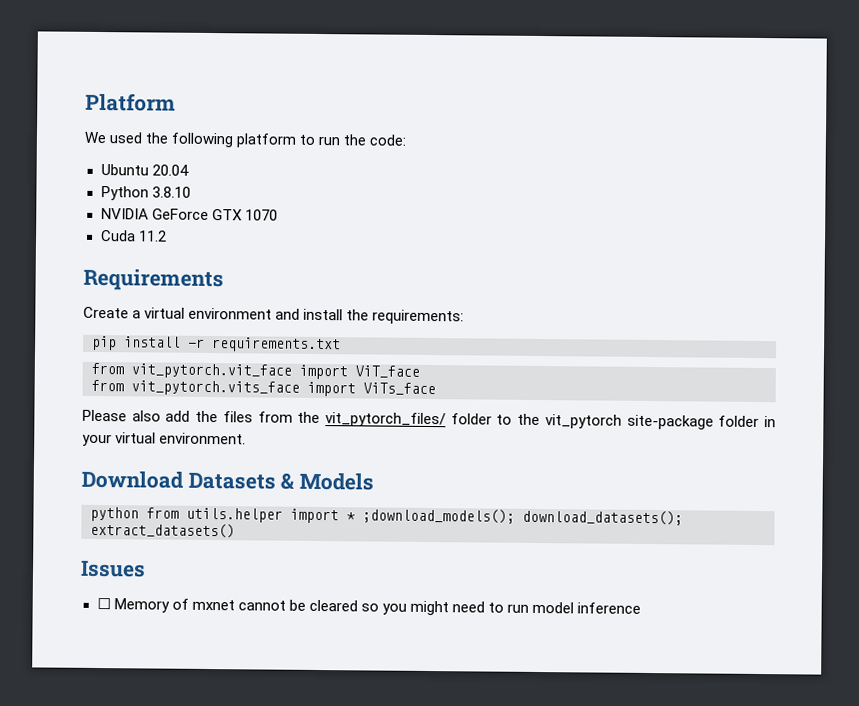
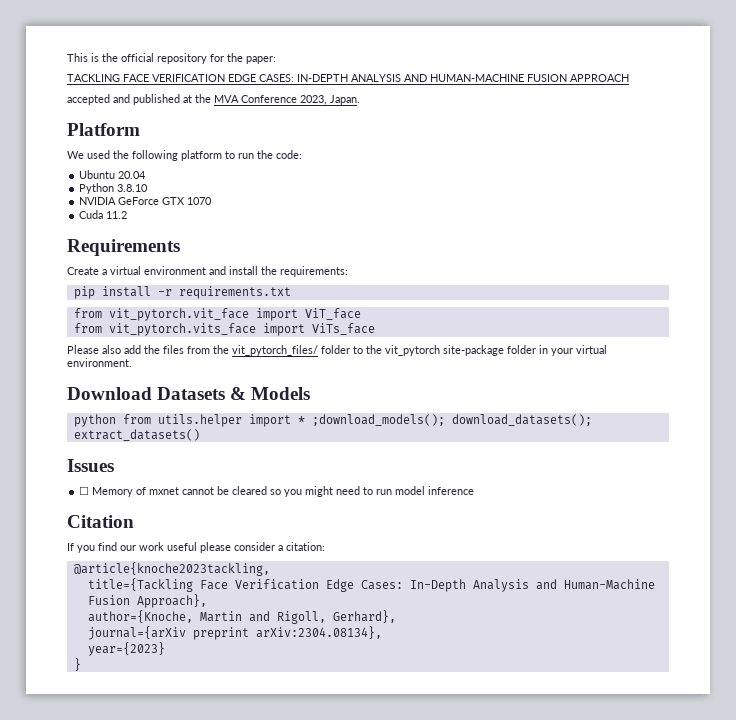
(85, 102) none -> [67,53,276,64] [67,74,629,82] [67,94,360,105] This is the official repository for the paper: // TACKLING FACE VERIFICATION EDGE CASES: IN-DEPTH ANALYSIS AND HUMAN-MACHINE FUSION APPROACH // accepted and published at the MVA Conference 2023, Japan. //
(642, 608) none -> [67,515,134,528] [67,542,325,553] [73,562,270,576] [87,578,655,592] [87,594,207,608] [87,610,396,624] [87,626,382,640] [87,642,165,656] [73,658,81,671] // Citation // If you find our work useful please consider a citation: // @article{knoche2023tackling, // title={Tackling Face Verification Edge Cases: In-Depth Analysis and Human-Machine Fusion Approach}, // author={Knoche, Martin and Rigoll, Gerhard}, // journal={arXiv preprint arXiv:2304.08134}, // year={2023} // }

